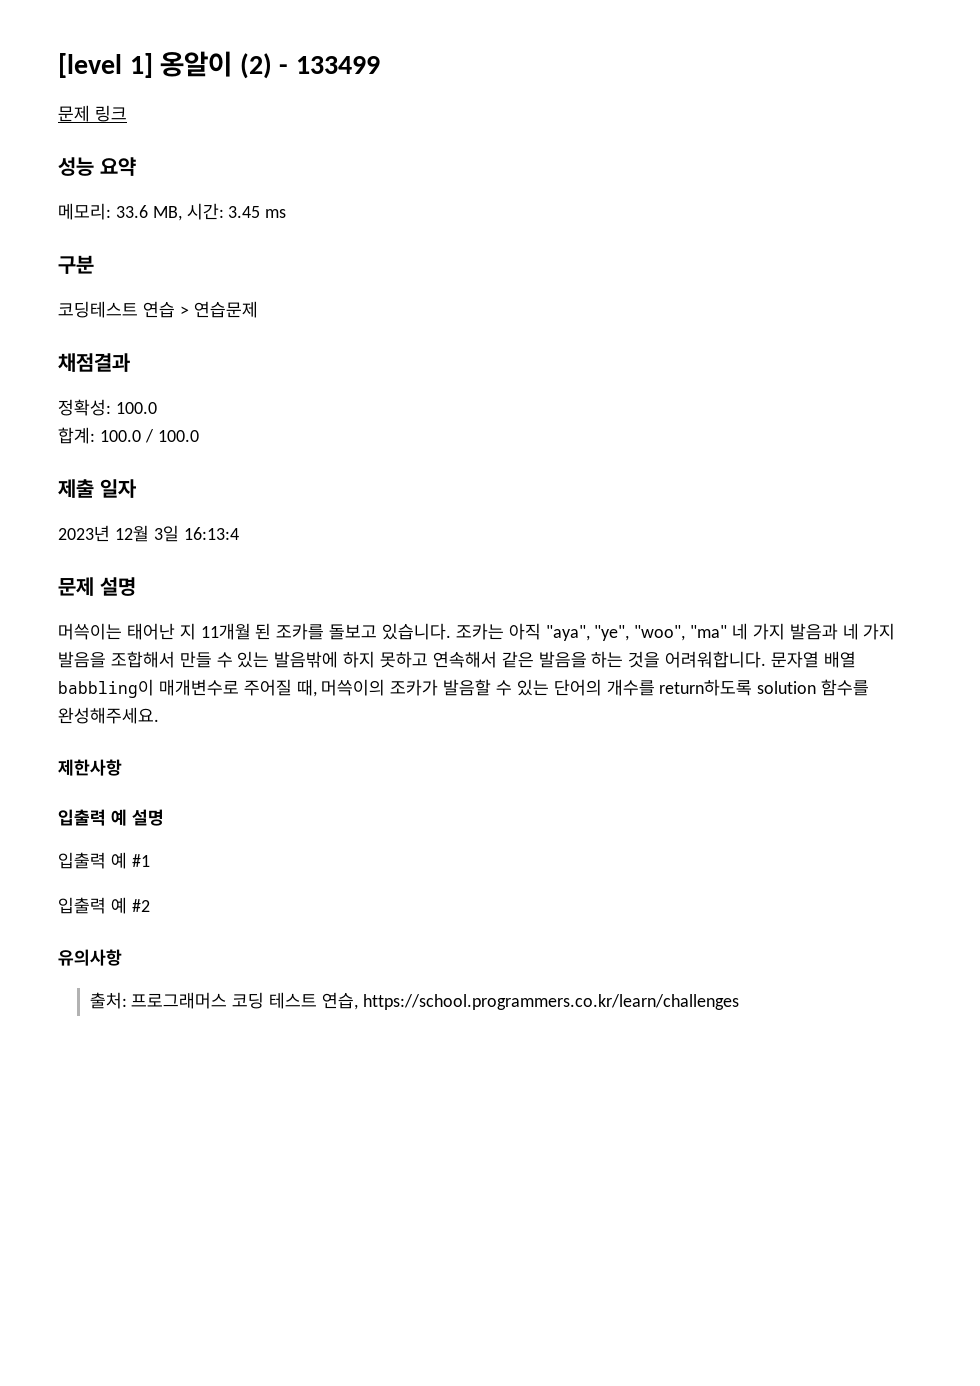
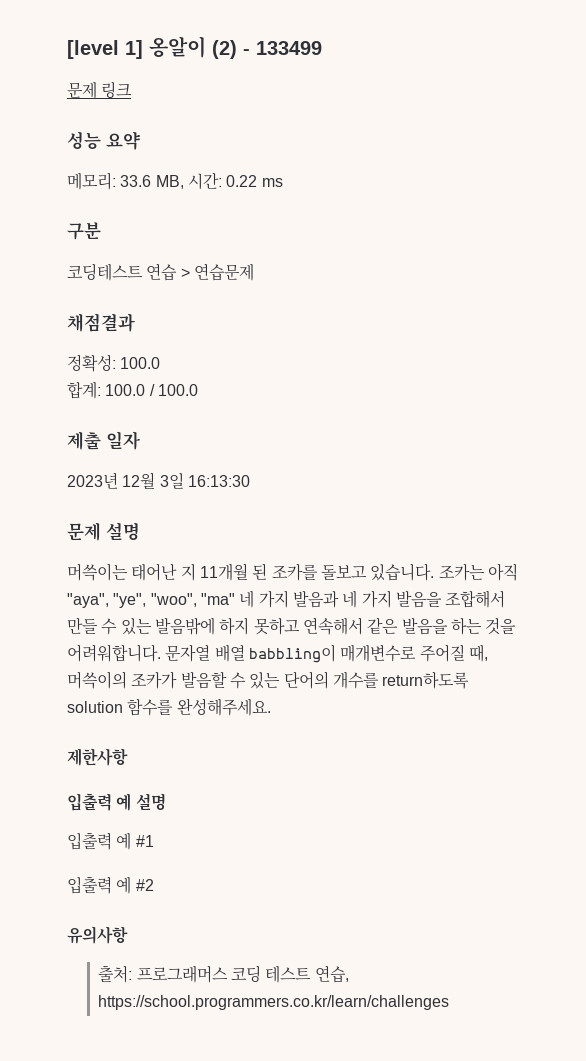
[228,206,261,218] 3.45 -> [226,175,258,187] 0.22
[183,527,239,540] 16:13:4 -> [187,475,250,487] 16:13:30

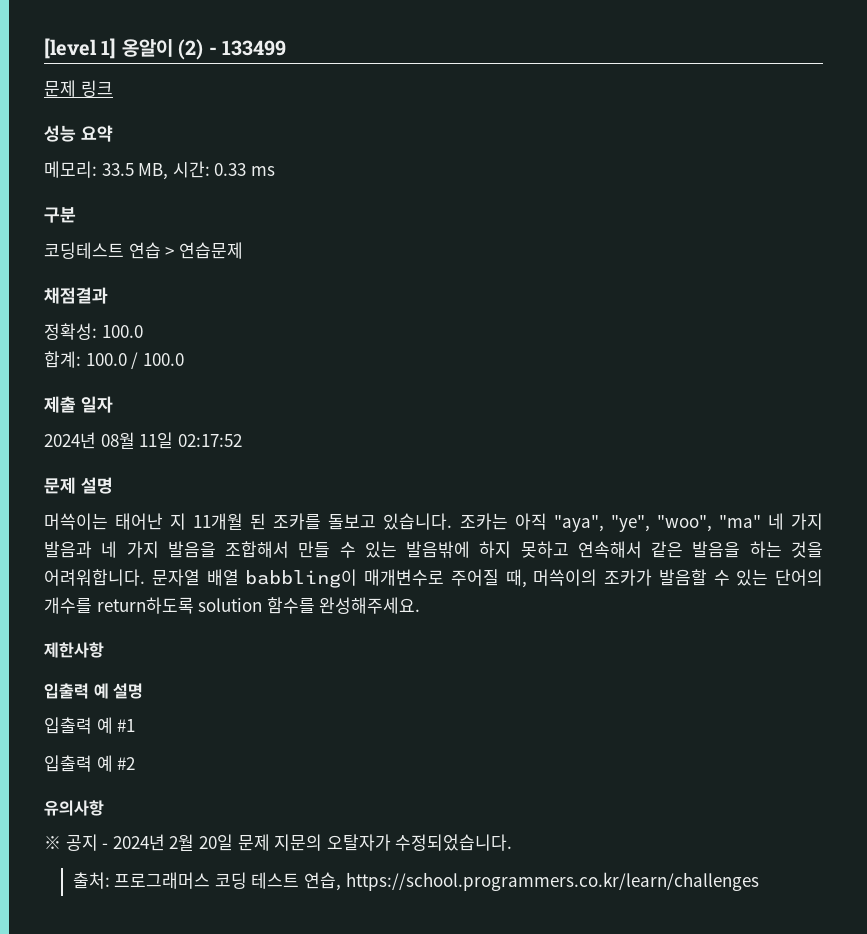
[120,175,152,187] 33.6 -> [101,163,134,176] 33.5
[226,175,258,187] 0.22 -> [214,163,247,176] 0.33
[67,472,250,489] 2023년 12월 3일 16:13:30 -> [44,432,242,449] 2024년 08월 11일 02:17:52
(128, 935) none -> [44,834,513,851] // ※ 공지 - 2024년 2월 20일 문제 지문의 오탈자가 수정되었습니다.

